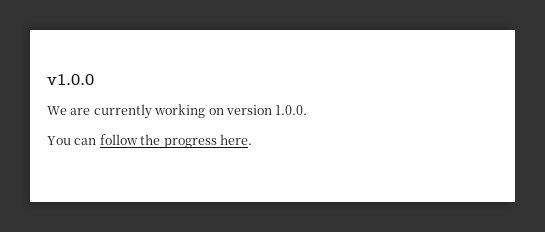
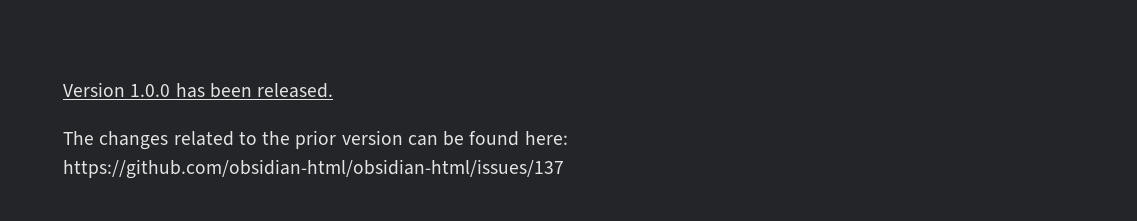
[47,74,94,85] [47,104,308,119] [47,134,252,148] v1.0.0 // We are currently working on version 1.0.0. // You can follow the progress here. -> [63,82,334,98] [63,130,568,150] [63,159,564,179] Version 1.0.0 has been released. // The changes related to the prior version can be found here: https://github.com/obsidian-html/obsidian-html/issues/137

